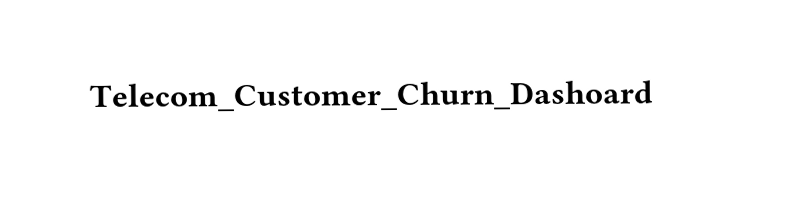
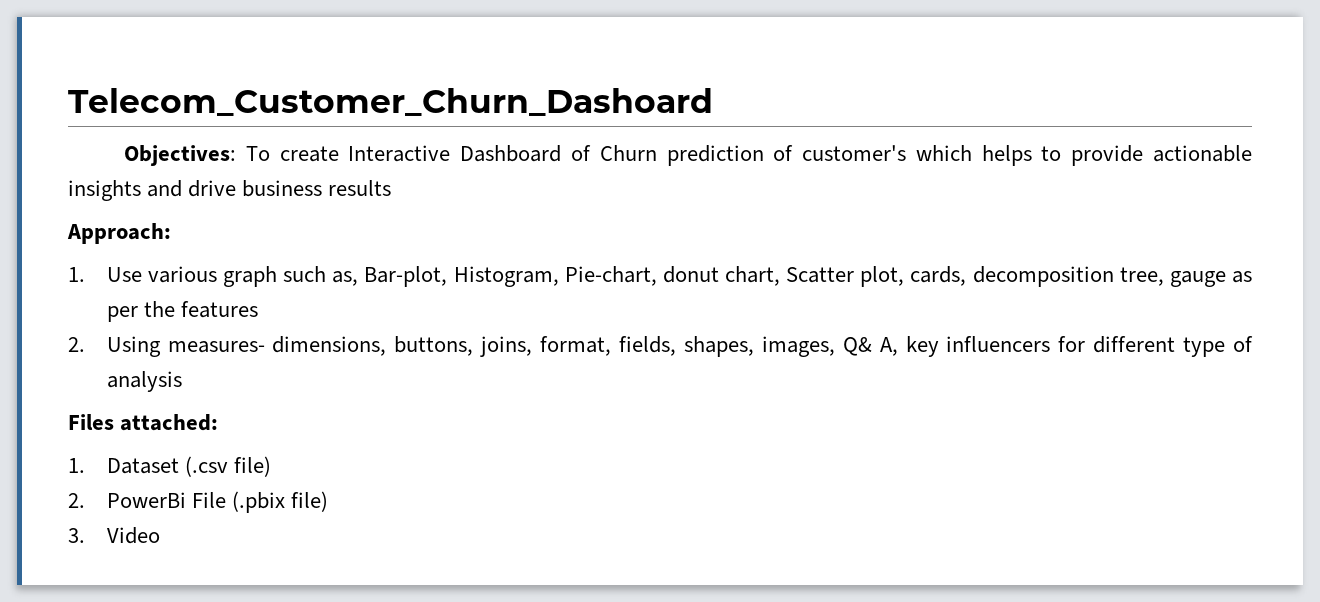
(654, 96) none -> [124,145,1253,166] [68,180,392,201] [67,223,171,244] [68,266,1252,287] [106,301,258,322] [68,336,1253,357] [106,371,182,392] [68,414,219,431] [68,456,271,477] [68,491,328,513] [68,527,160,544] // Objectives: To create Interactive Dashboard of Churn prediction of customer's which helps to provide actionable insights and drive business results // Approach: // 1. Use various graph such as, Bar-plot, Histogram, Pie-chart, donut chart, Scatter plot, cards, decomposition tree, gauge as per the features // 2. Using measures- dimensions, buttons, joins, format, fields, shapes, images, Q& A, key influencers for different type of analysis // Files attached: // 1. Dataset (.csv file) // 2. PowerBi File (.pbix file) // 3. Video

